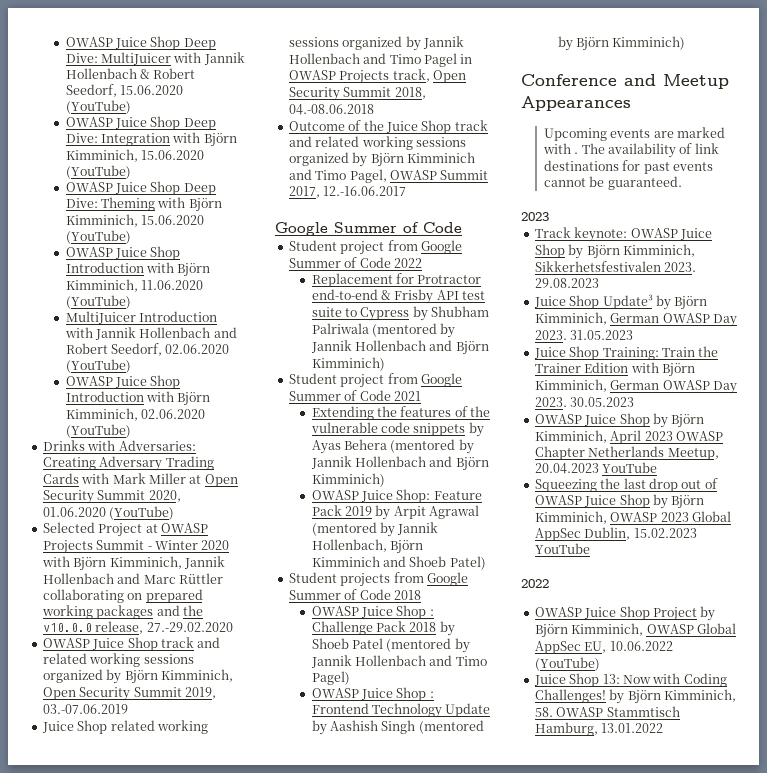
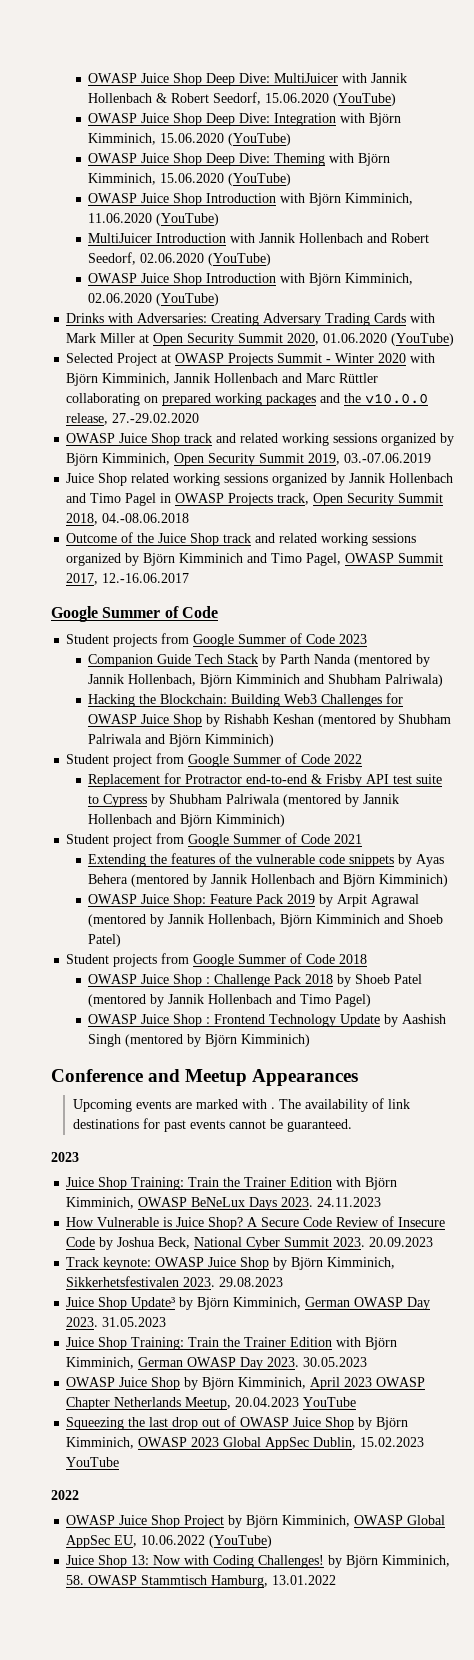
(462, 227) none -> [66,633,368,647] [88,654,431,667] [88,674,444,687] [88,693,404,707] [88,714,452,727] [88,734,275,747] // Student projects from Google Summer of Code 2023 // Companion Guide Tech Stack by Parth Nanda (mentored by Jannik Hollenbach, Björn Kimminich and Shubham Palriwala) // Hacking the Blockchain: Building Web3 Challenges for OWASP Juice Shop by Rishabh Keshan (mentored by Shubham Palriwala and Björn Kimminich)
(549, 216) none -> [66,1177,398,1190] [66,1197,382,1210] [66,1216,446,1230] [66,1237,434,1250] // Juice Shop Training: Train the Trainer Edition with Björn Kimminich, OWASP BeNeLux Days 2023. 24.11.2023 // How Vulnerable is Juice Shop? A Secure Code Review of Insecure Code by Joshua Beck, National Cyber Summit 2023. 20.09.2023

